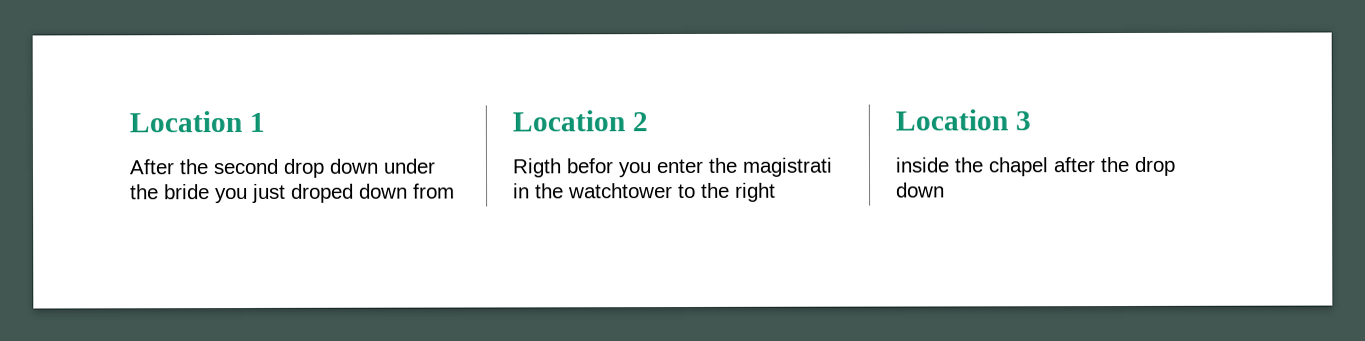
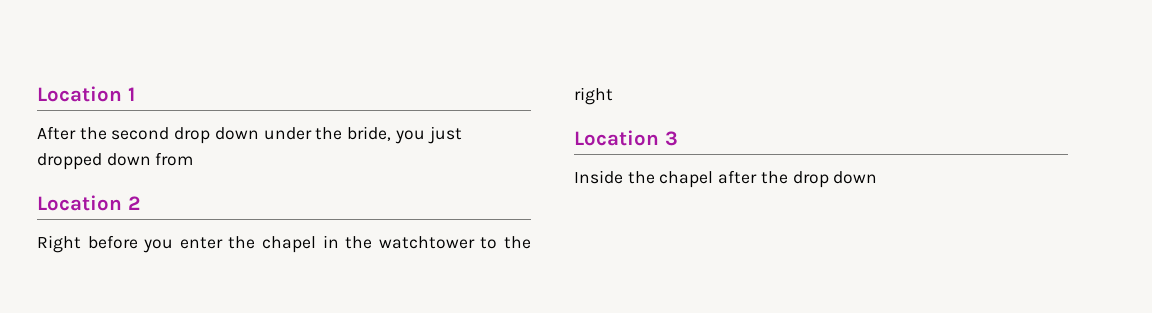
[164,184,210,200] bride -> [347,126,392,141] bride,
[291,183,354,203] droped -> [37,153,102,170] dropped
[512,158,614,178] Rigth befor -> [37,235,138,253] Right before
[742,157,833,177] magistrati -> [262,236,316,253] chapel
[895,157,950,173] inside -> [574,170,623,184] Inside

